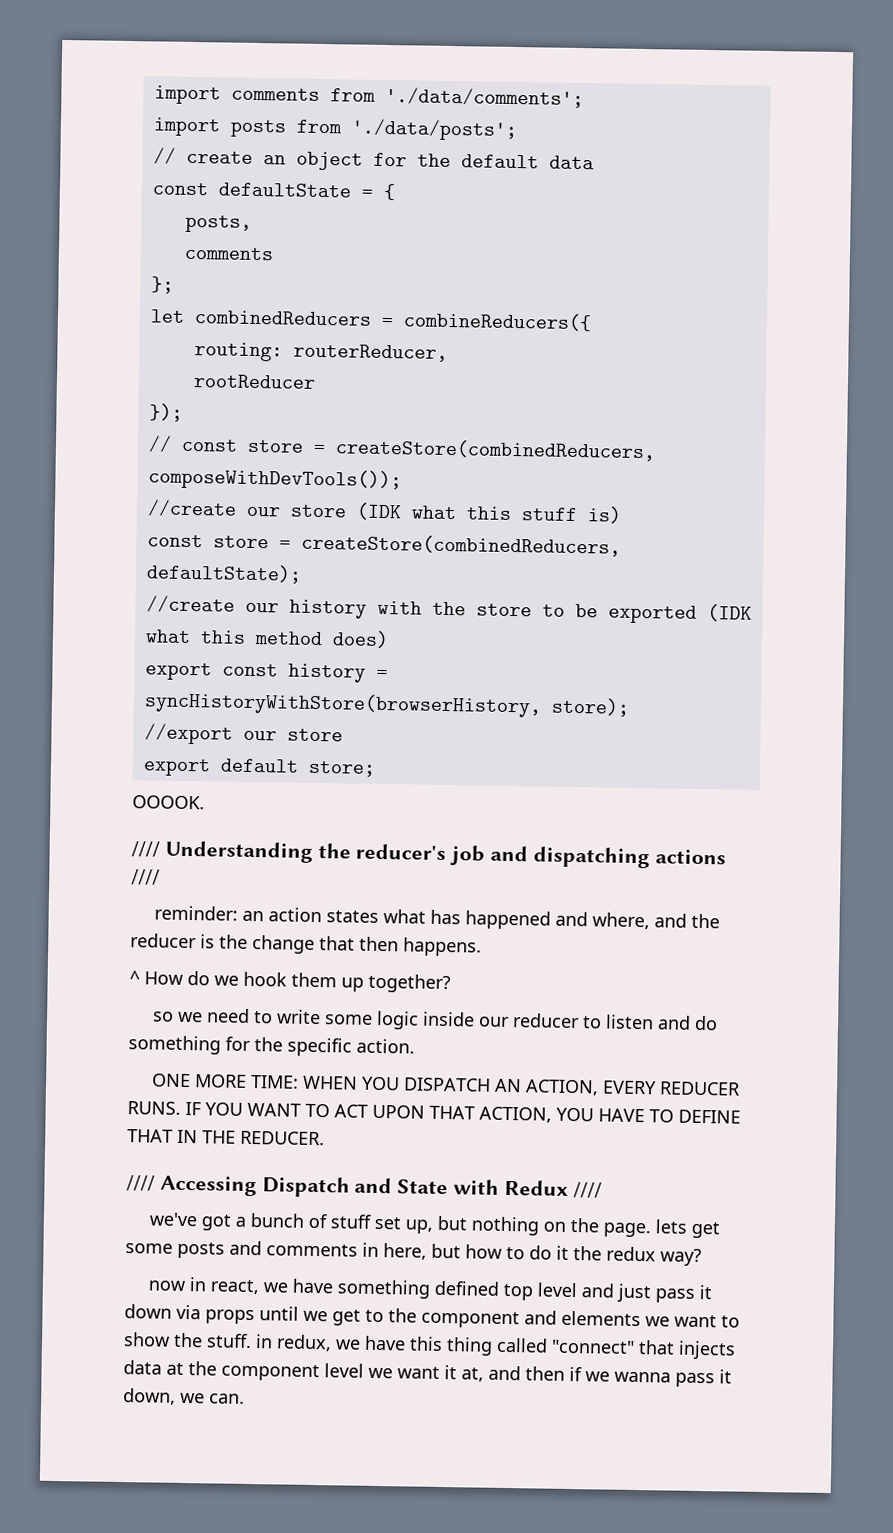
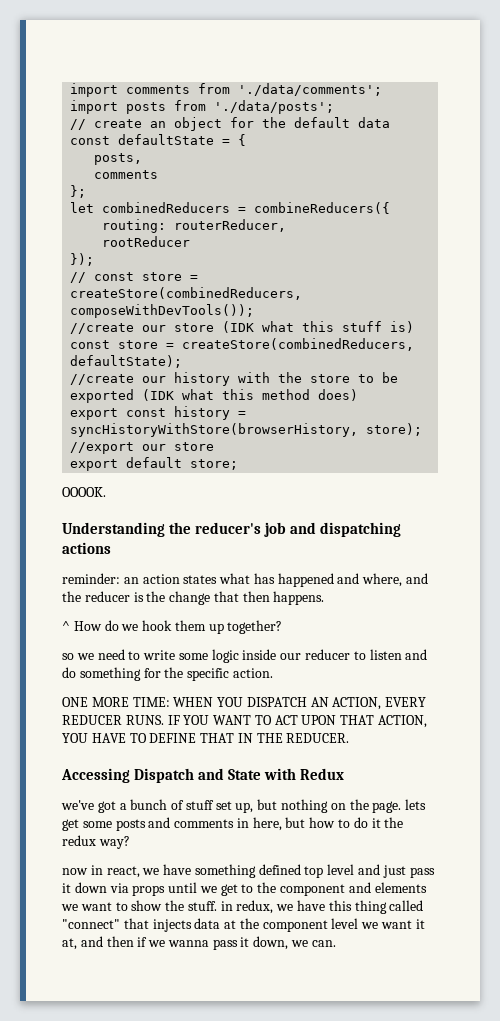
[131,841,160,858] //// -> (106, 492) none
[131,869,160,886] //// -> (111, 548) none
[126,1175,155,1192] //// -> (350, 738) none
[572,1182,602,1199] //// -> (345, 774) none

